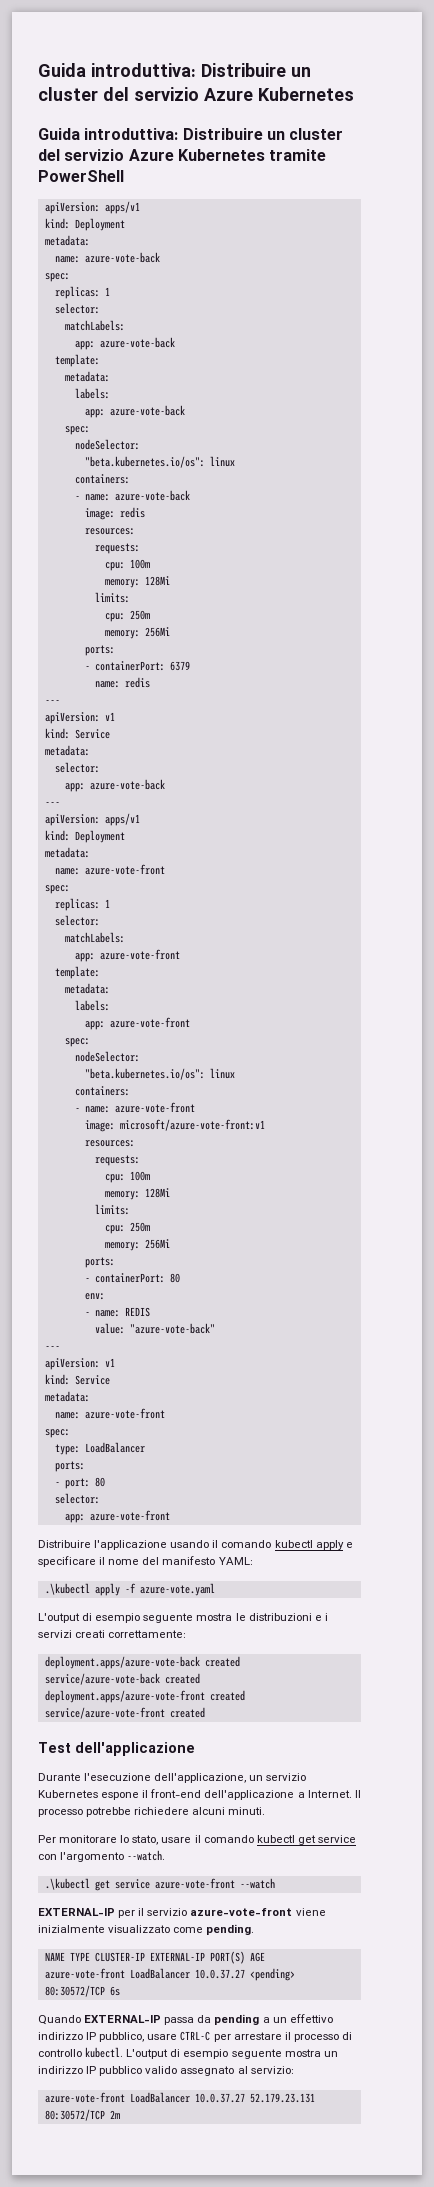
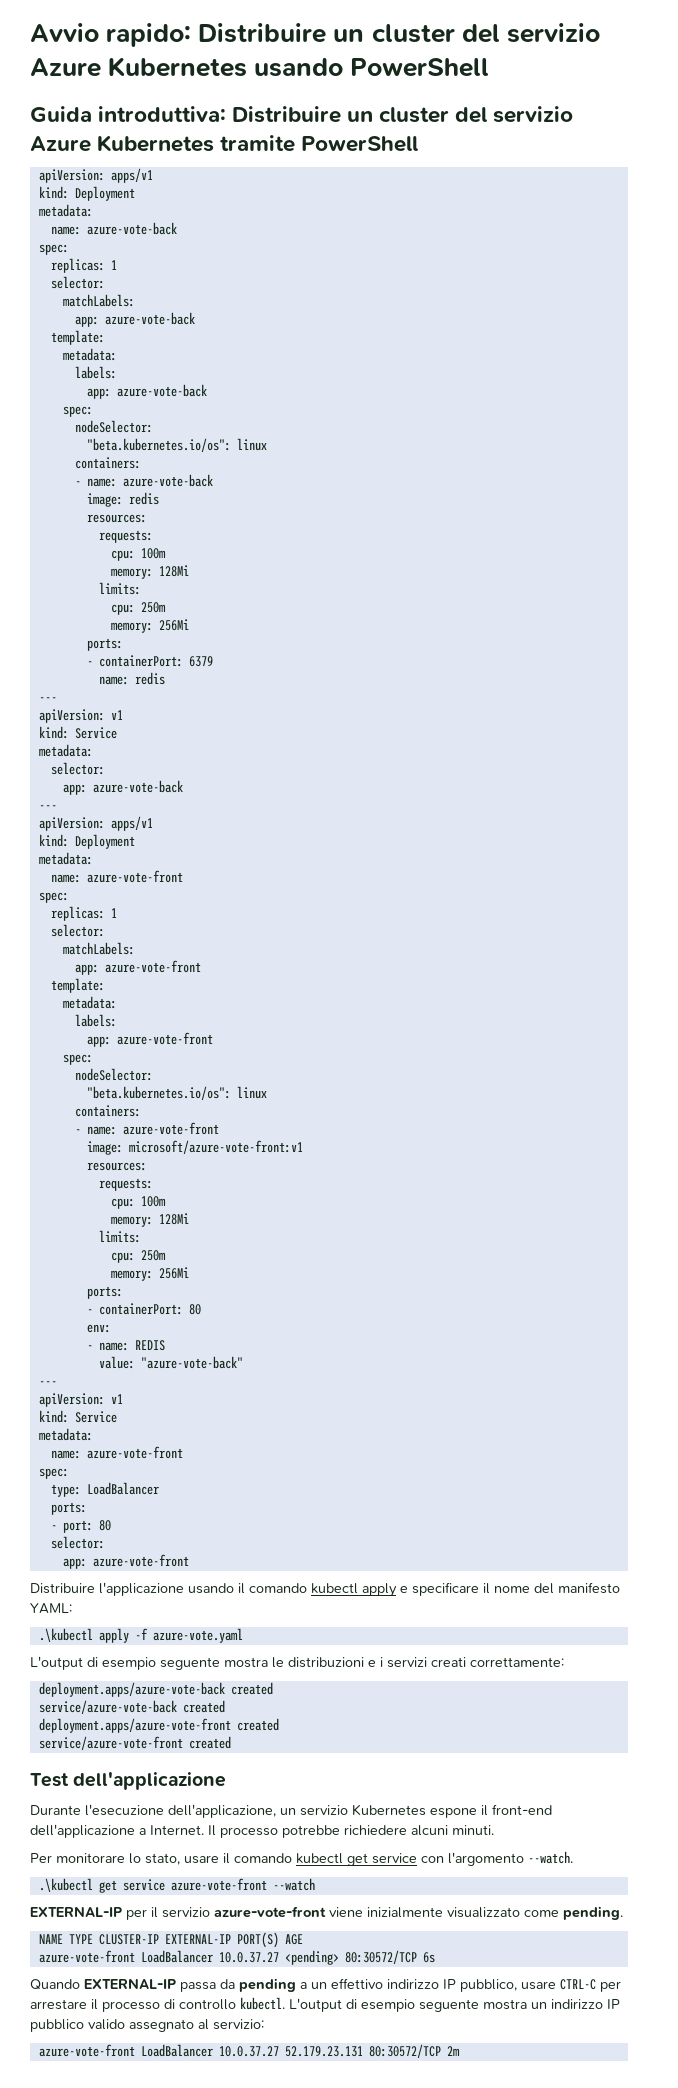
[38,63,311,77] [38,87,354,101] Guida introduttiva: Distribuire un cluster del servizio Azure Kubernetes -> [30,23,600,47] [30,57,490,77] Avvio rapido: Distribuire un cluster del servizio Azure Kubernetes usando PowerShell

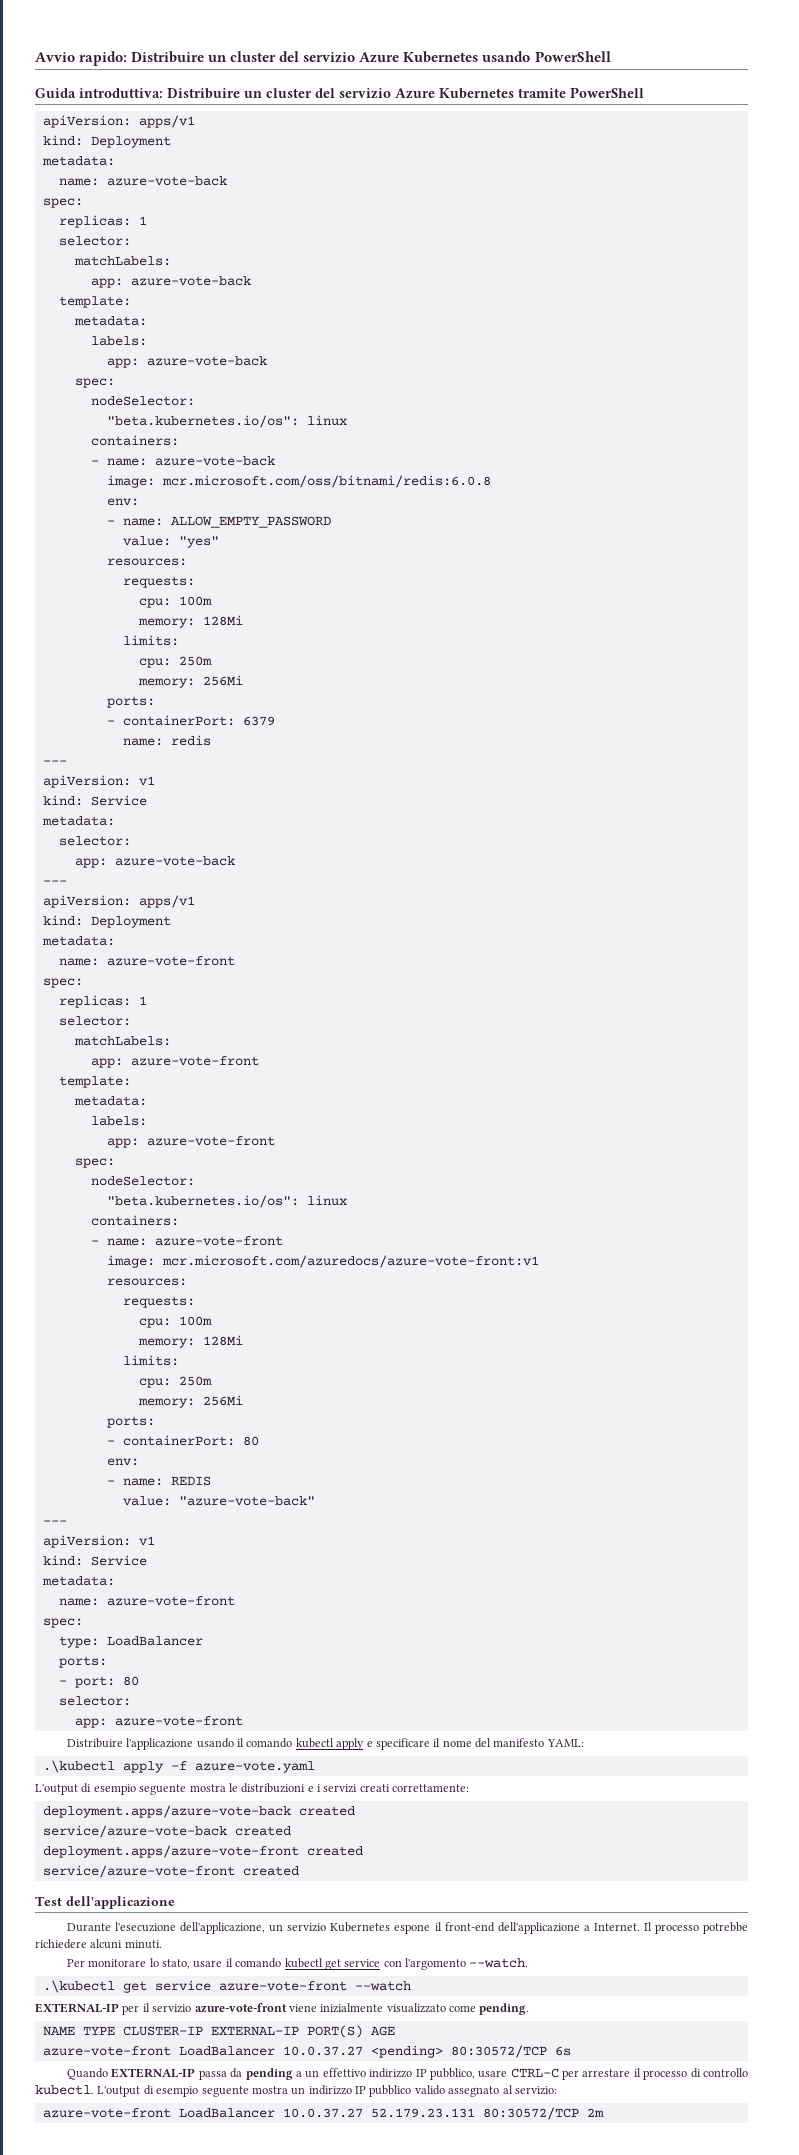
[128,492,159,505] redis -> [161,475,491,488] [106,498,139,506] [106,516,331,528] [122,536,219,548] mcr.microsoft.com/oss/bitnami/redis:6.0.8 // env: // - name: ALLOW_EMPTY_PASSWORD // value: "yes"
[128,1140,303,1154] microsoft/azure-vote-front:v1 -> [161,1255,539,1268] mcr.microsoft.com/azuredocs/azure-vote-front:v1

